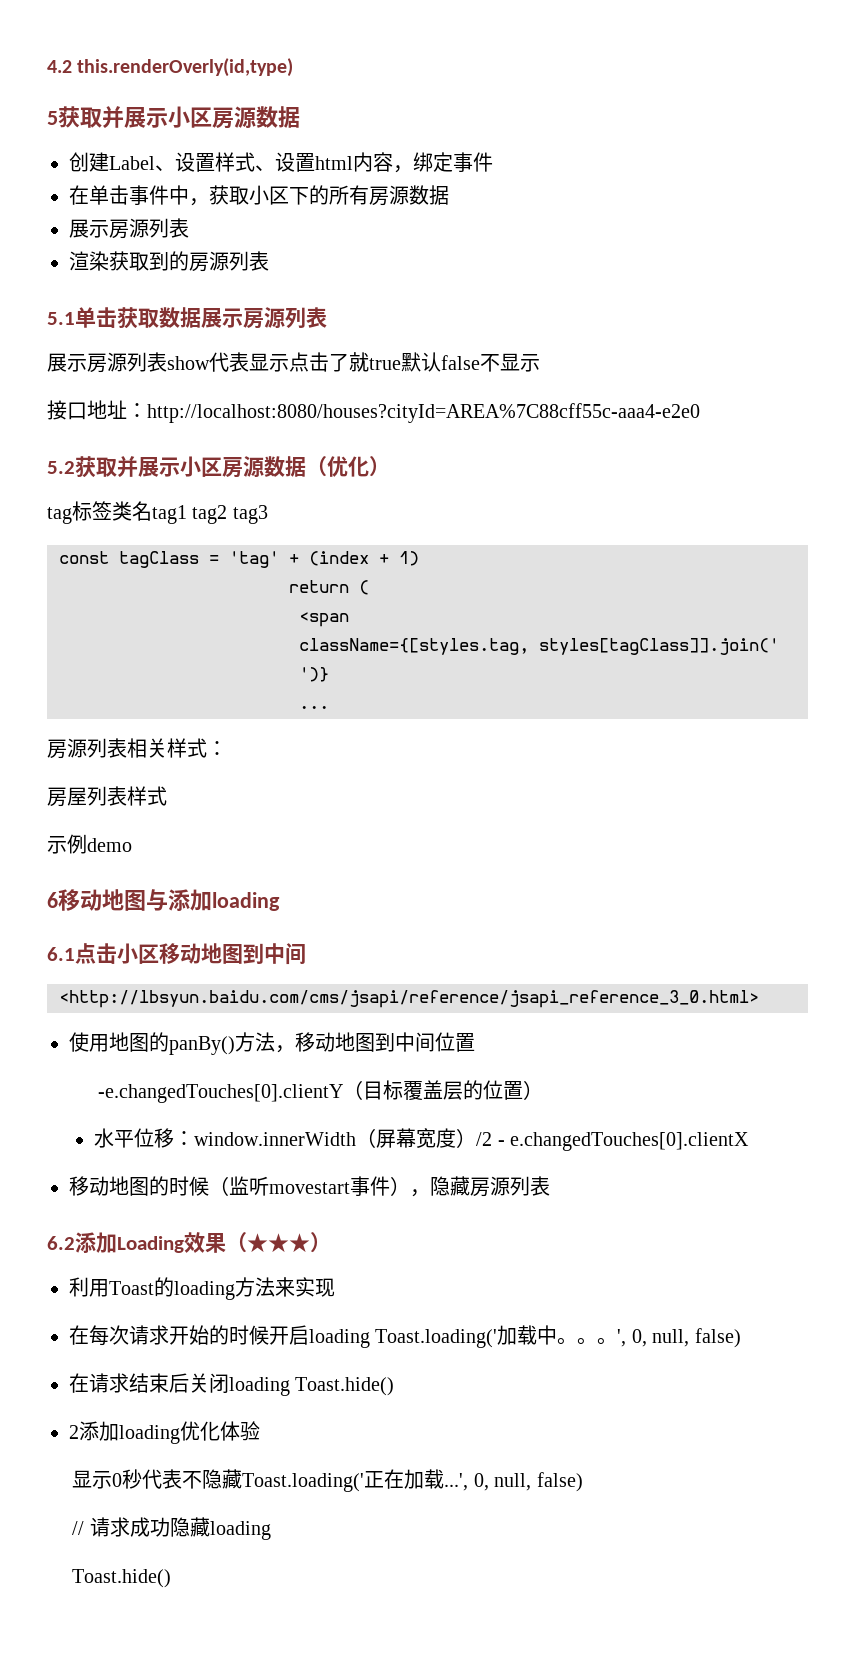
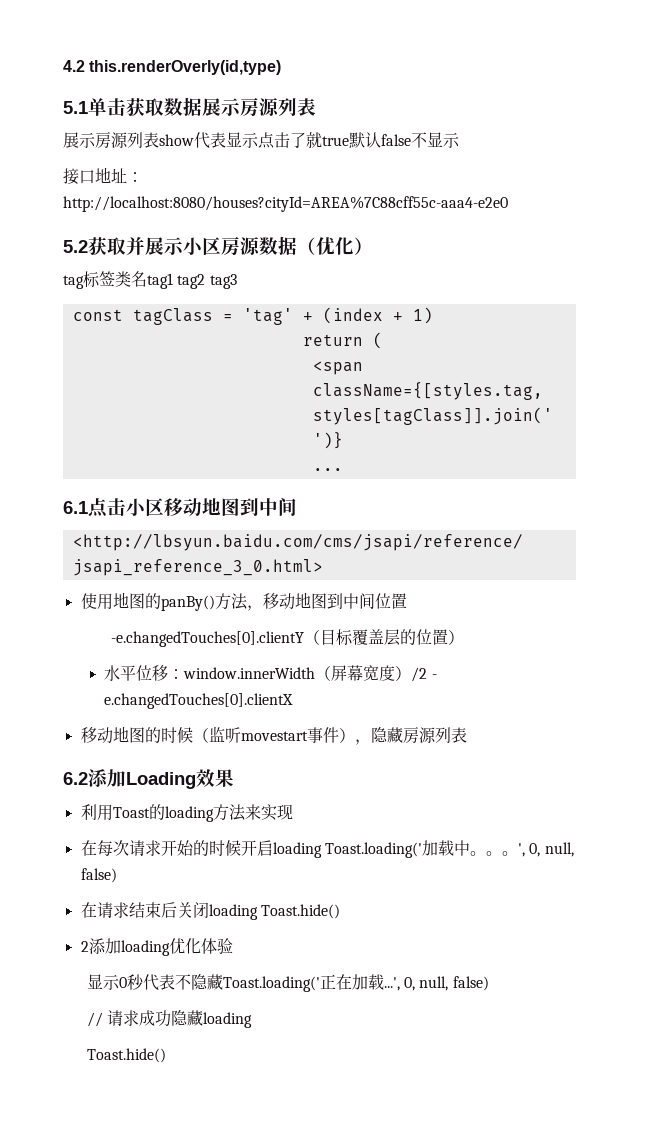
[47,106,300,129] [69,152,493,173] [69,185,449,206] [69,218,189,239] [69,251,269,272] // 5获取并展示小区房源数据 // 创建Label、设置样式、设置html内容，绑定事件 // 在单击事件中，获取小区下的所有房源数据 // 展示房源列表 // 渲染获取到的房源列表 -> (282, 67) none
[47,738,227,759] [47,786,167,807] [47,834,132,854] [47,889,280,911] // 房源列表相关样式： // 房屋列表样式 // 示例demo // 6移动地图与添加loading -> (343, 469) none
[226,1232,331,1253] （★★★） -> (234, 778) none

